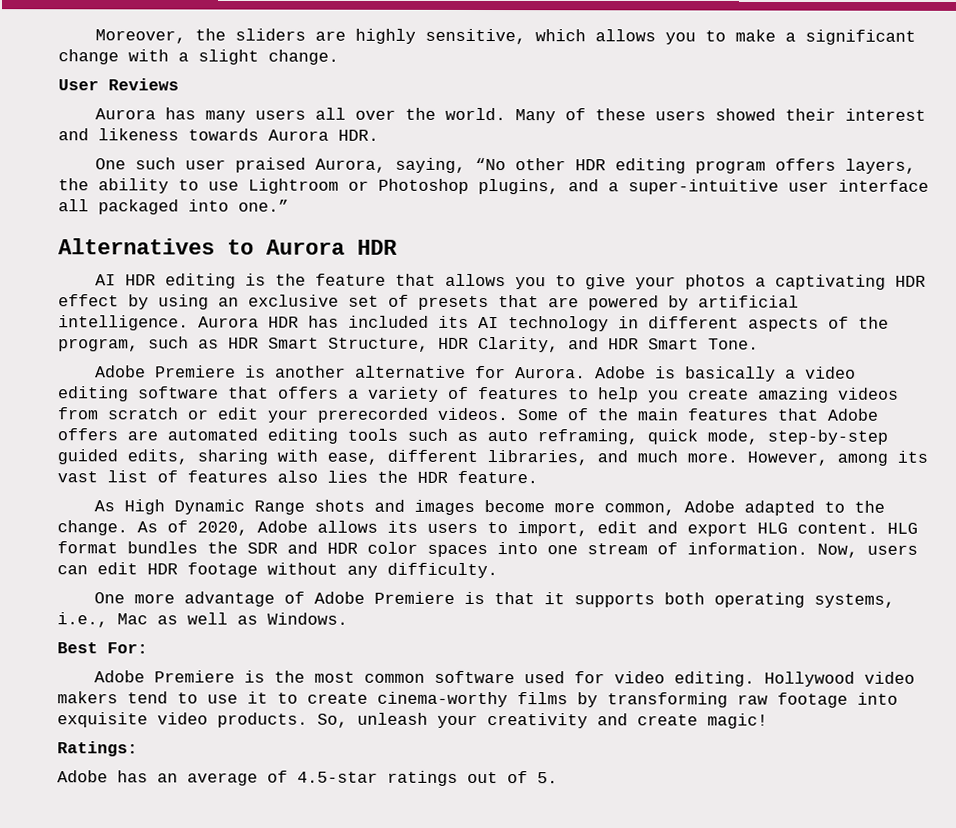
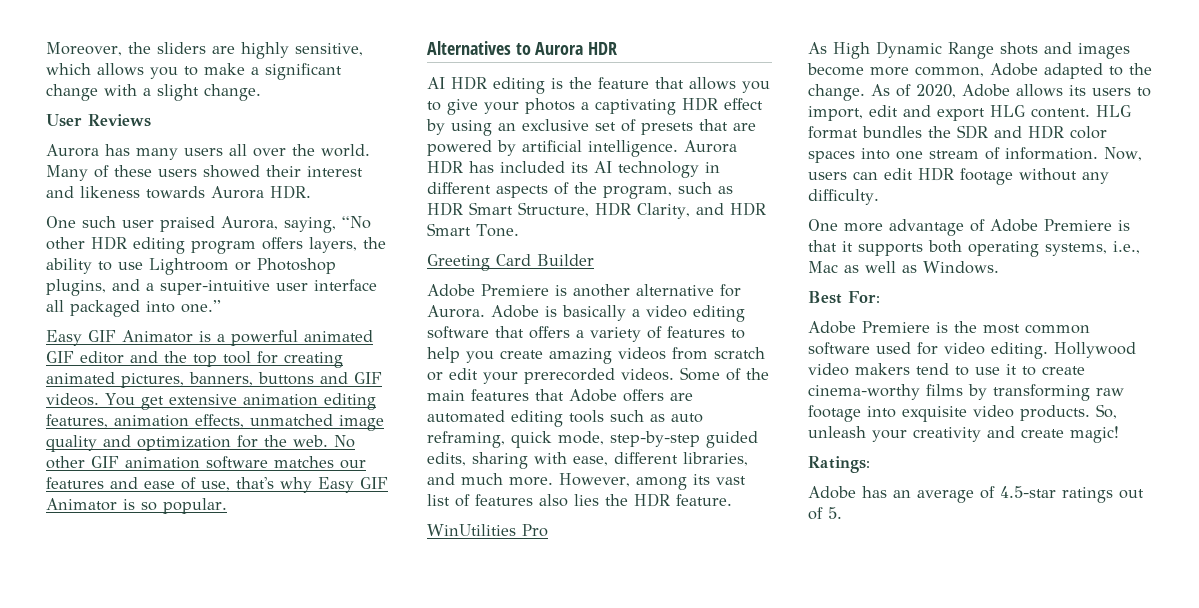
(289, 205) none -> [46,330,373,346] [46,351,343,368] [46,372,382,388] [46,393,376,410] [46,414,384,431] [46,435,355,452] [46,456,366,469] [46,477,388,493] [46,498,227,514] // Easy GIF Animator is a powerful animated GIF editor and the top tool for creating animated pictures, banners, buttons and GIF videos. You get extensive animation editing features, animation effects, unmatched image quality and optimization for the web. No other GIF animation software matches our features and ease of use, that's why Easy GIF Animator is so popular.
(759, 344) none -> [427,254,594,271] // Greeting Card Builder
(538, 477) none -> [427,524,548,537] // WinUtilities Pro

